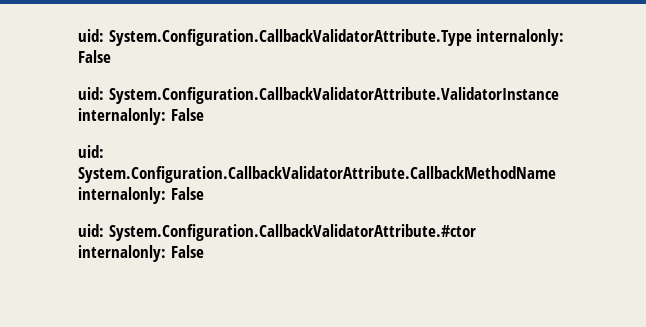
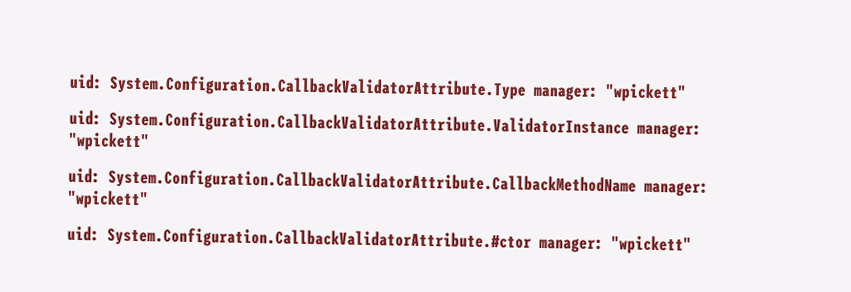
[476,29,565,46] [78,50,111,63] internalonly: False -> [533,83,687,103] manager: "wpickett"
[78,108,204,125] internalonly: False -> [637,123,702,139] [68,131,150,152] manager: "wpickett"
[78,187,204,204] internalonly: False -> [644,181,709,197] [67,189,149,210] manager: "wpickett"
[78,245,204,262] internalonly: False -> [539,235,692,255] manager: "wpickett"

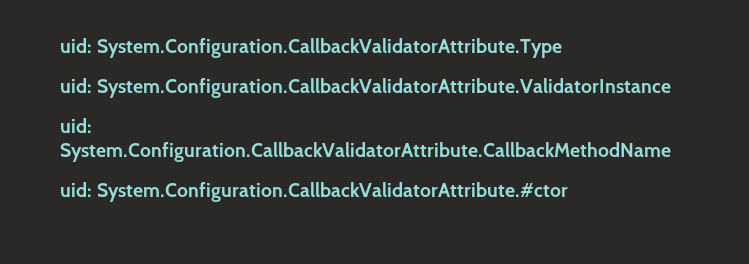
[533,83,687,103] manager: "wpickett" -> (563, 48) none
[637,123,702,139] [68,131,150,152] manager: "wpickett" -> (672, 88) none
[644,181,709,197] [67,189,149,210] manager: "wpickett" -> (671, 152) none
[539,235,692,255] manager: "wpickett" -> (569, 192) none

